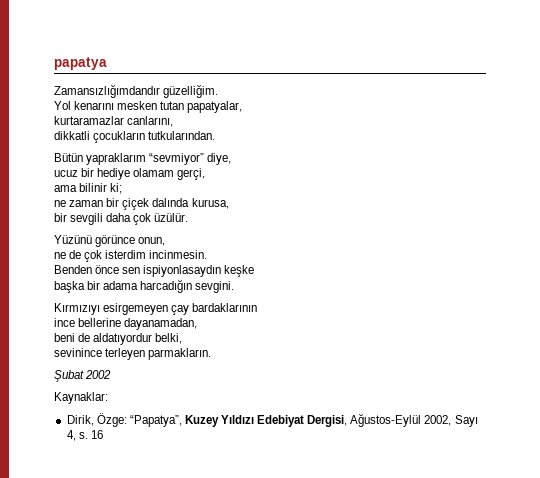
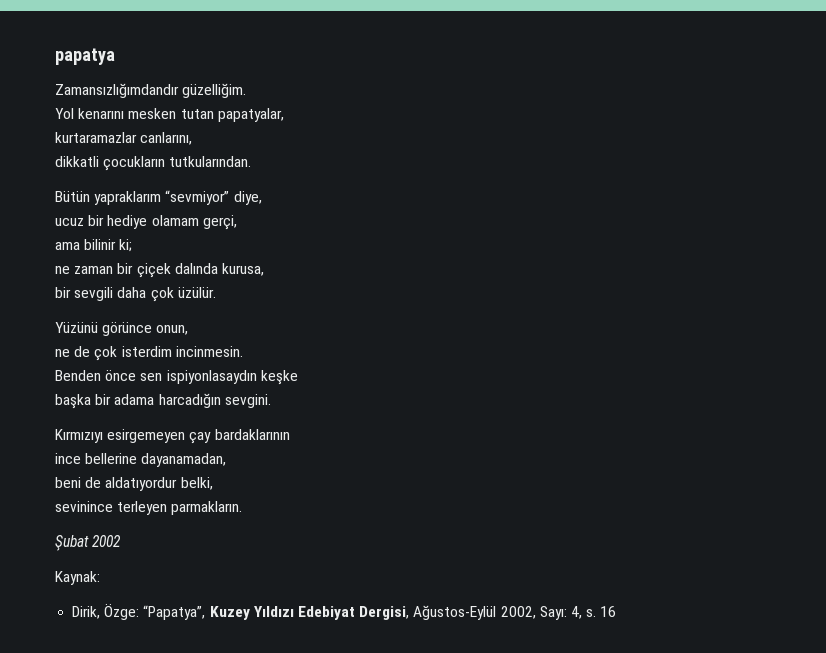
[54,392,108,404] Kaynaklar: -> [55,571,100,585] Kaynak:
[454,415,478,427] Sayı -> [539,606,567,620] Sayı:

